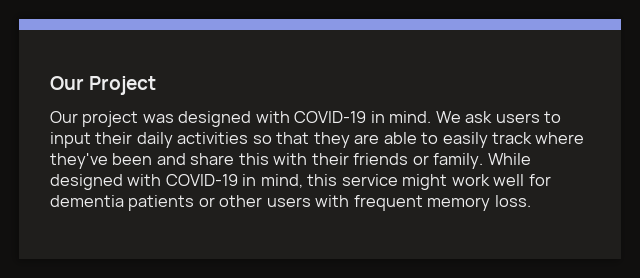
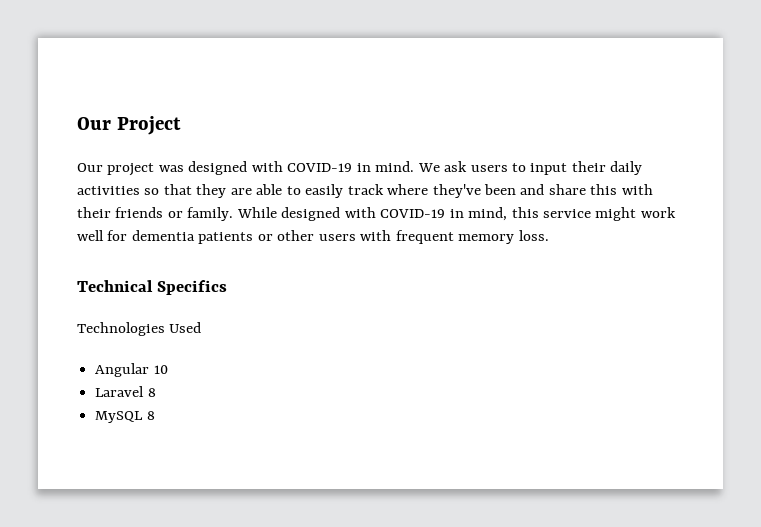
(531, 201) none -> [77,280,228,295] [77,322,202,336] [95,363,168,377] [95,386,156,397] [95,411,155,423] // Technical Specifics // Technologies Used // Angular 10 // Laravel 8 // MySQL 8

